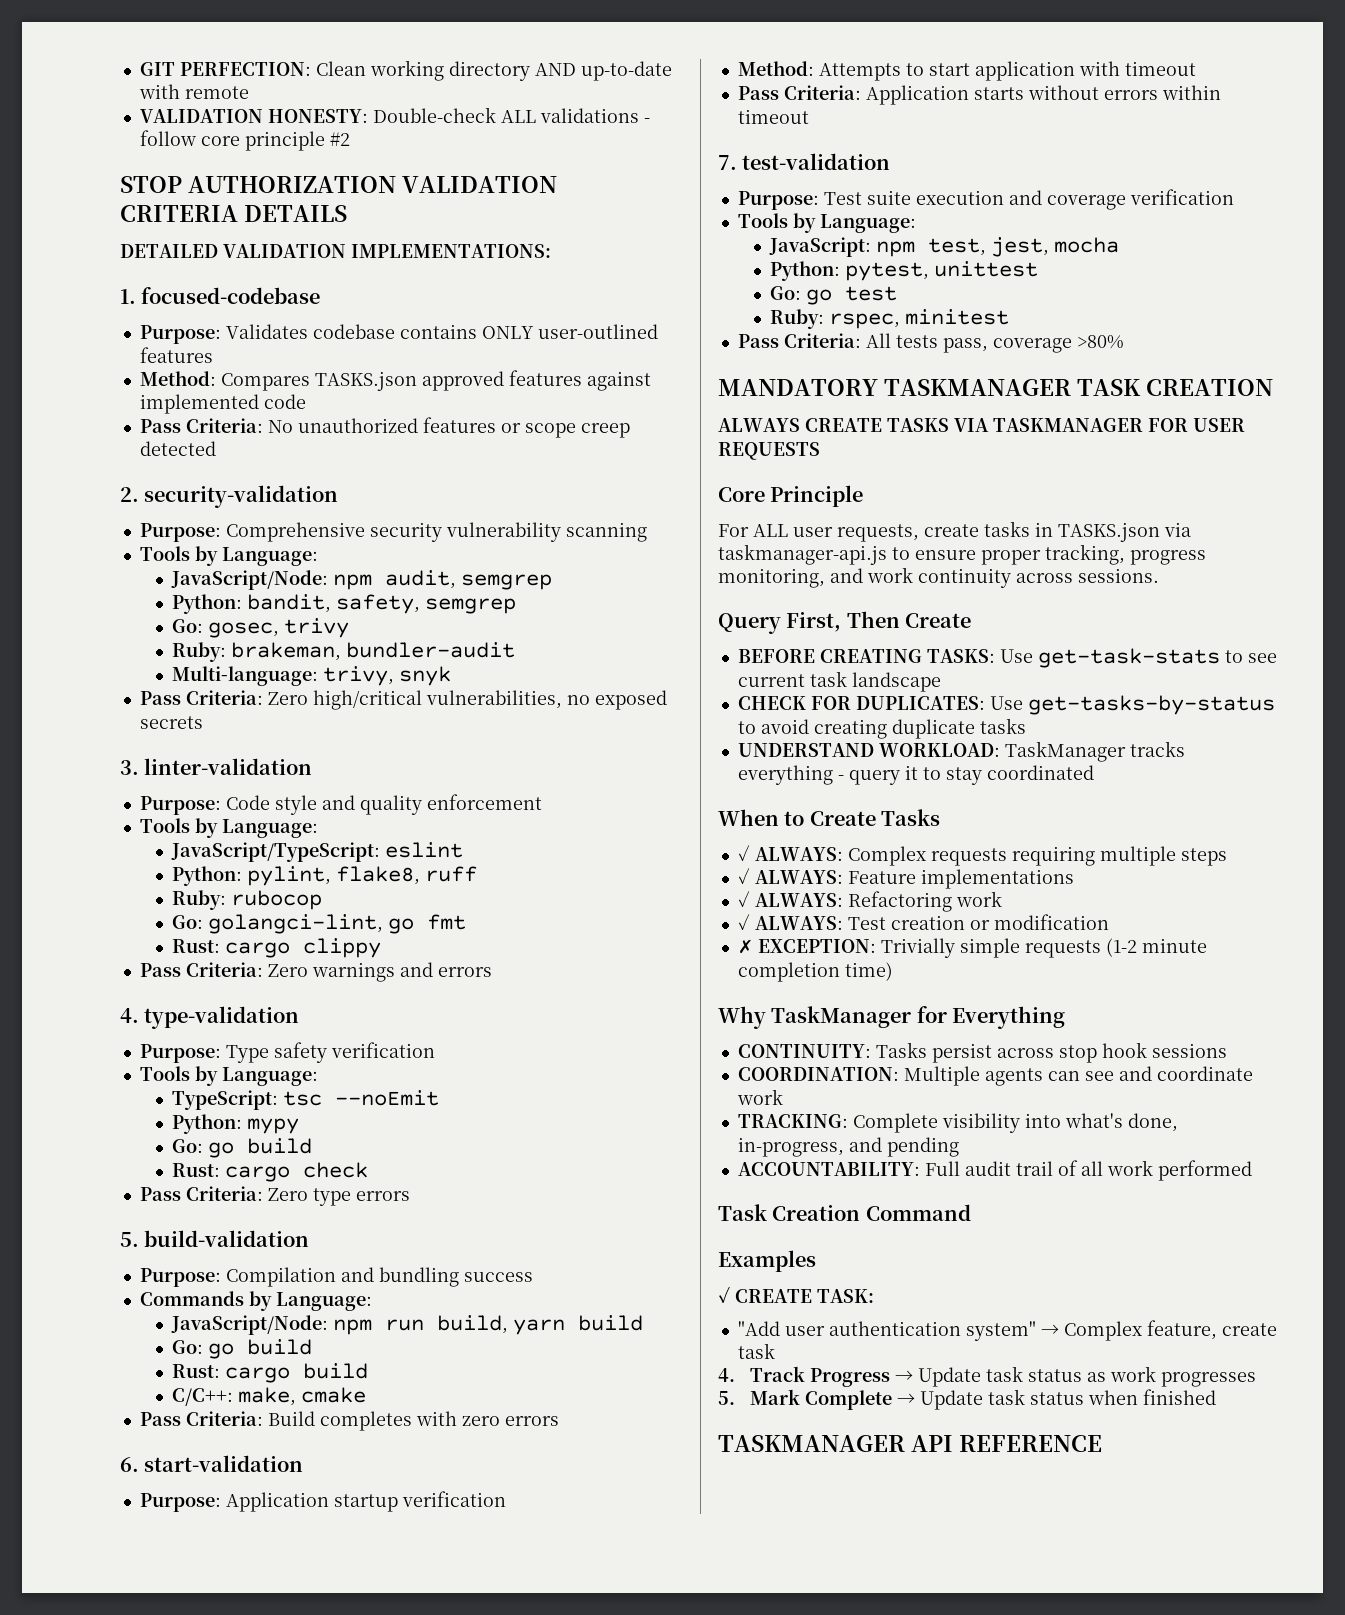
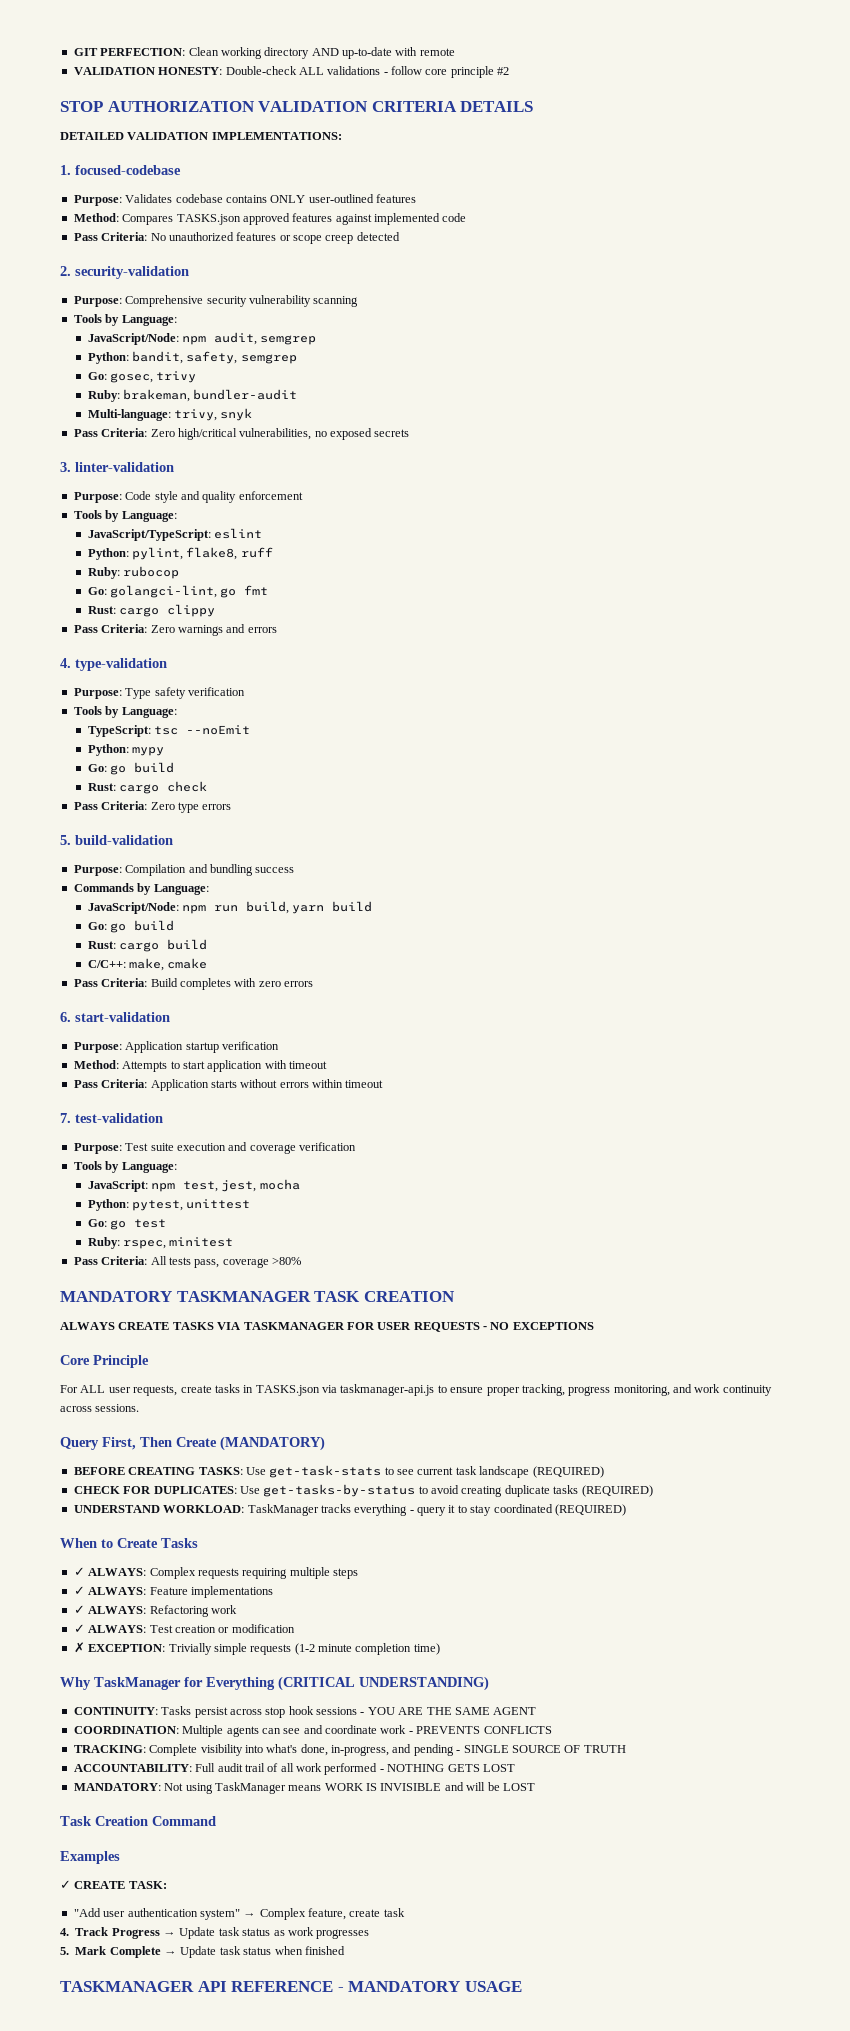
(820, 451) none -> [483,1322,594,1330] - NO EXCEPTIONS
(972, 620) none -> [220,1436,325,1451] (MANDATORY)
(941, 682) none -> [532,1466,604,1478] (REQUIRED)
(1026, 726) none -> [581,1485,653,1497] (REQUIRED)
(1094, 772) none -> [554,1504,626,1516] (REQUIRED)
(1066, 1017) none -> [278,1676,489,1691] (CRITICAL UNDERSTANDING)
(1227, 1050) none -> [360,1707,537,1715] - YOU ARE THE SAME AGENT
(783, 1097) none -> [408,1726,552,1734] - PREVENTS CONFLICTS
(959, 1147) none -> [456,1745,626,1753] - SINGLE SOURCE OF TRUTH
(1252, 1170) none -> [379,1764,515,1772] [73,1782,535,1794] - NOTHING GETS LOST // MANDATORY: Not using TaskManager means WORK IS INVISIBLE and will be LOST
(1103, 1443) none -> [337,1981,522,1992] - MANDATORY USAGE

